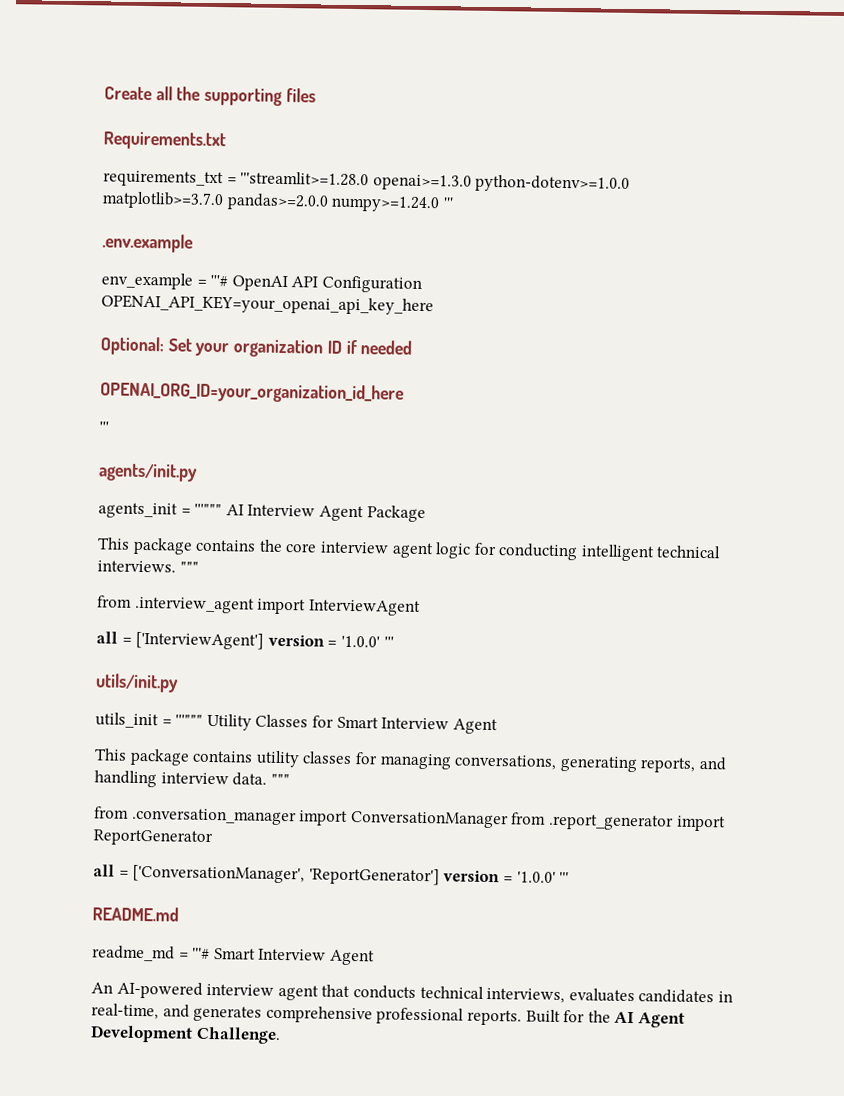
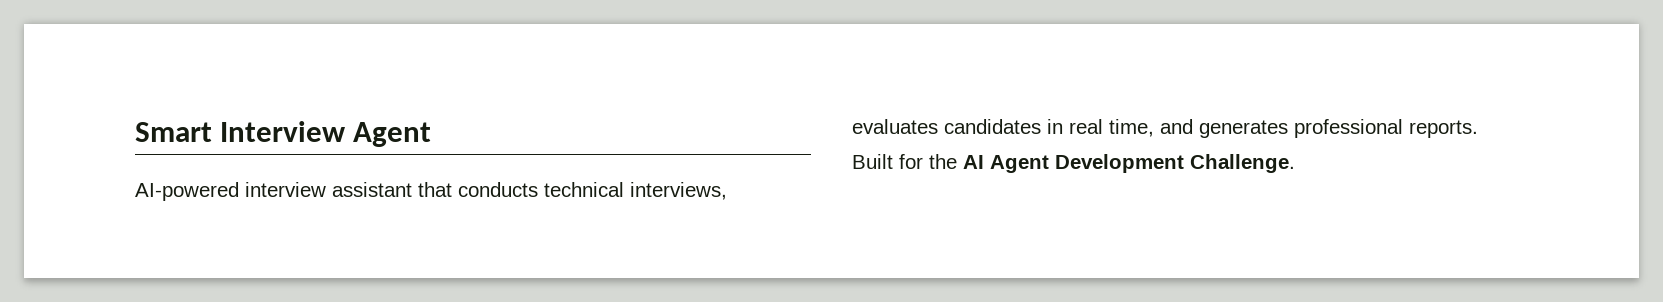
[104,86,316,106] [103,131,226,151] [103,170,631,193] [102,191,454,213] [102,233,193,253] [101,272,422,293] [101,294,434,316] [100,336,413,358] [100,381,404,404] [99,421,109,433] [98,463,198,482] [98,502,426,523] [97,537,722,562] [97,560,199,573] [97,595,421,616] [96,631,394,650] [95,673,179,693] [95,712,498,735] [94,748,727,773] [94,770,290,788] [94,806,726,832] [93,829,213,847] [93,864,570,886] [92,906,179,922] [92,945,375,966] [91,982,113,994] Create all the supporting files // Requirements.txt // requirements_txt = '''streamlit>=1.28.0 openai>=1.3.0 python-dotenv>=1.0.0 matplotlib>=3.7.0 pandas>=2.0.0 numpy>=1.24.0 ''' // .env.example // env_example = '''# OpenAI API Configuration OPENAI_API_KEY=your_openai_api_key_here // Optional: Set your organization ID if needed // OPENAI_ORG_ID=your_organization_id_here // ''' // agents/init.py // agents_init = '''""" AI Interview Agent Package // This package contains the core interview agent logic for conducting intelligent technical interviews. """ // from .interview_agent import InterviewAgent // all = ['InterviewAgent'] version = '1.0.0' ''' // utils/init.py // utils_init = '''""" Utility Classes for Smart Interview Agent // This package contains utility classes for managing conversations, generating reports, and handling interview data. """ // from .conversation_manager import ConversationManager from .report_generator import ReportGenerator // all = ['ConversationManager', 'ReportGenerator'] version = '1.0.0' ''' // README.md // readme_md = '''# Smart Interview Agent // An -> [135,121,432,147] Smart Interview Agent //
[277,984,319,1001] agent -> [332,182,412,197] assistant
[91,1003,159,1020] real-time, -> [1069,119,1154,137] real time,
[265,1005,373,1024] comprehensive -> (1288, 129) none
(522, 1017) none -> (1478, 129) //

